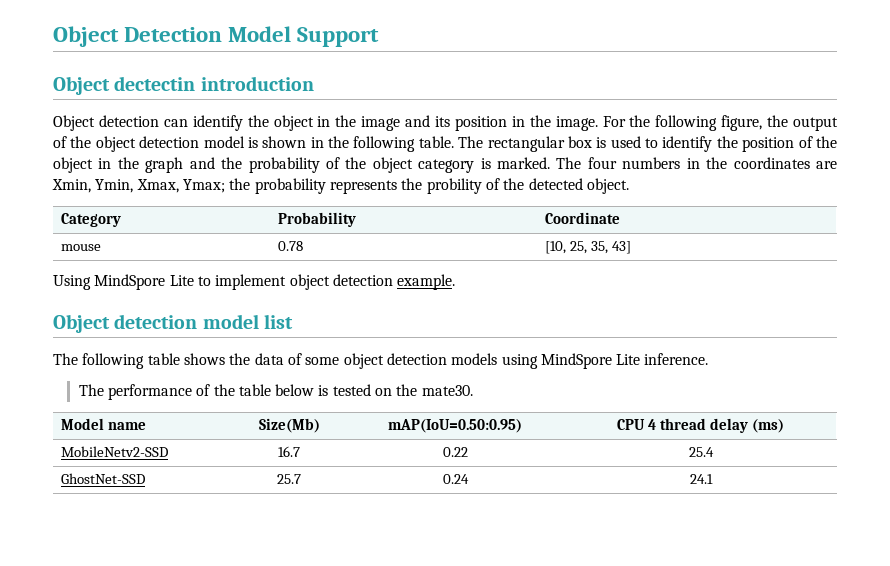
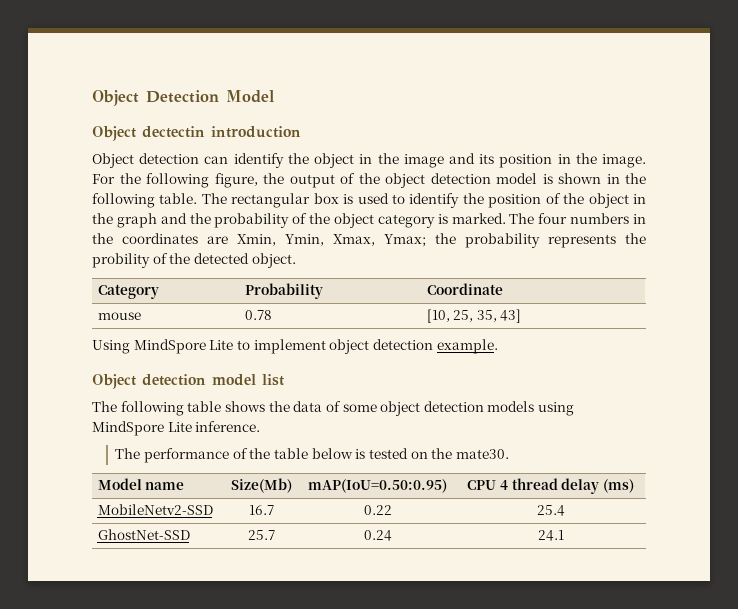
[297,27,380,47] Support -> (275, 96) none

